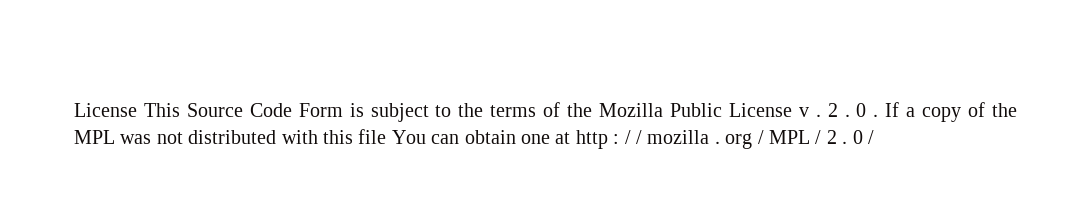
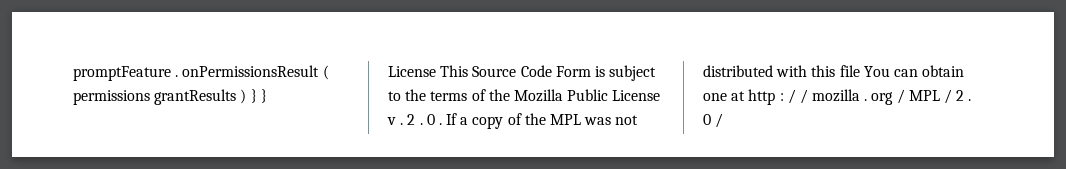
(74, 110) none -> [73,65,329,81] [73,89,267,105] promptFeature . onPermissionsResult ( permissions grantResults ) } } //

